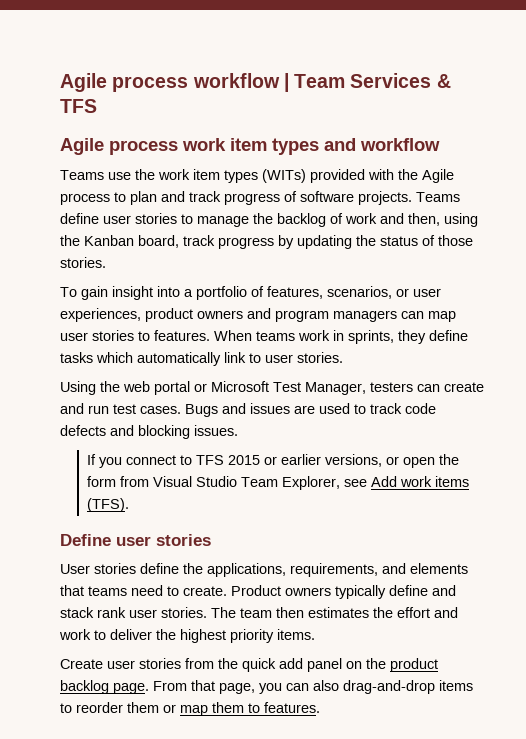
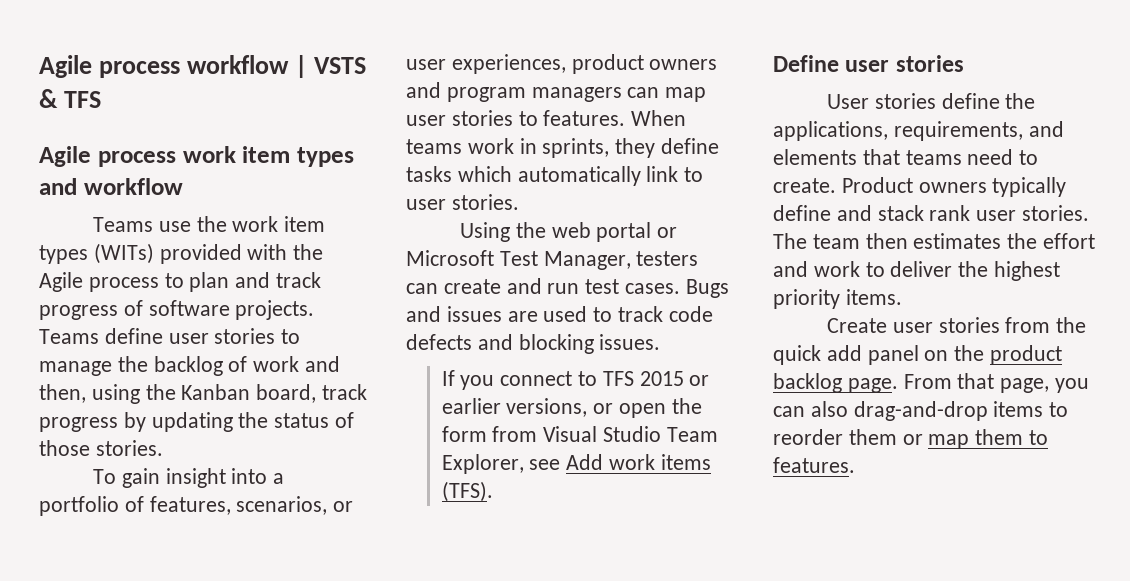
[294,73,432,88] Team Services -> [314,57,367,74] VSTS

